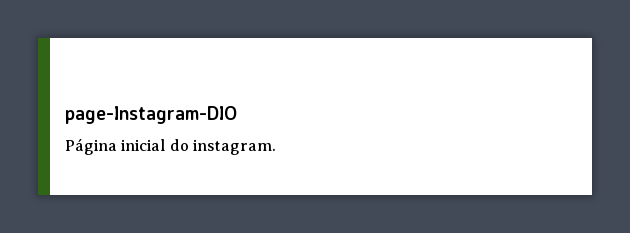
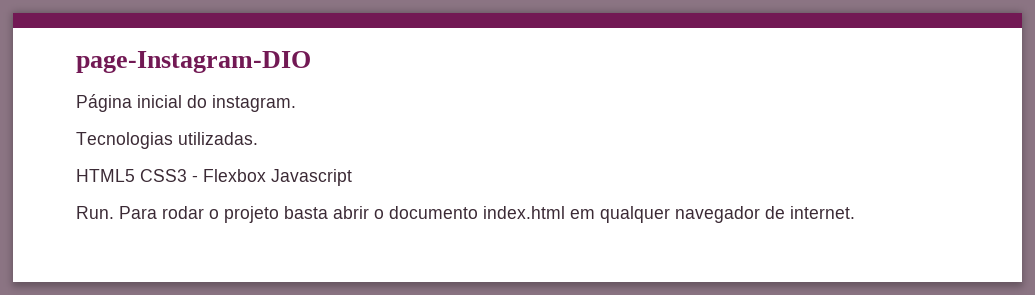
(276, 147) none -> [76,132,258,149] [76,169,352,186] [76,206,855,223] // Tecnologias utilizadas. // HTML5 CSS3 - Flexbox Javascript // Run. Para rodar o projeto basta abrir o documento index.html em qualquer navegador de internet.

